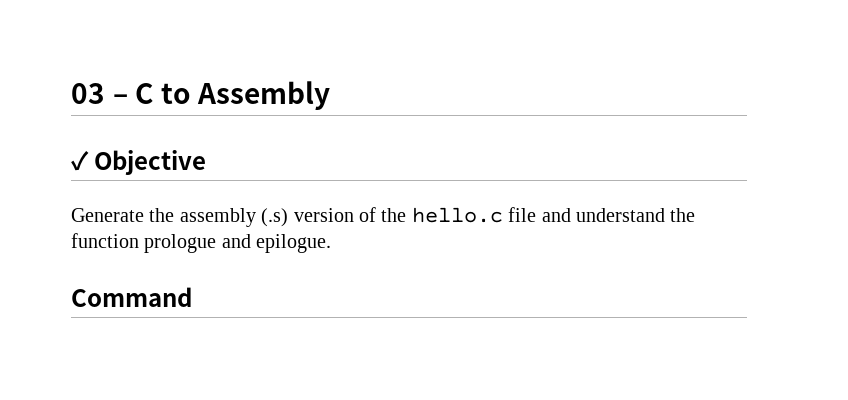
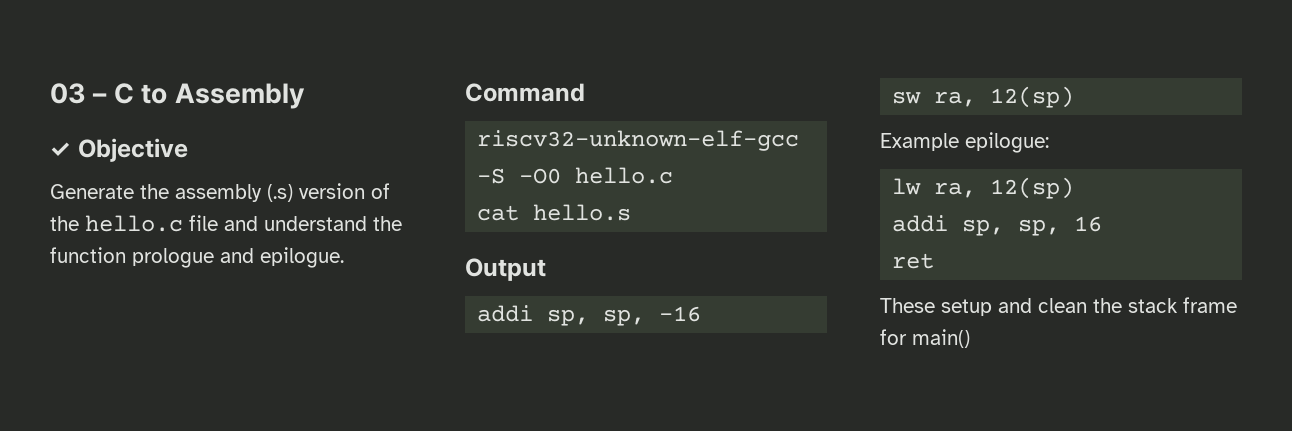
(192, 297) none -> [477,130,800,151] [477,167,674,184] [477,204,632,221] [465,258,546,281] [477,305,702,326] [892,86,1075,108] [880,132,1049,153] [892,177,1075,199] [892,215,1103,236] [892,253,935,269] [880,297,1237,316] [880,329,970,348] // riscv32-unknown-elf-gcc -S -O0 hello.c // cat hello.s // Output // addi sp, sp, -16 // sw ra, 12(sp) // Example epilogue: // lw ra, 12(sp) // addi sp, sp, 16 // ret // These setup and clean the stack frame for main()

